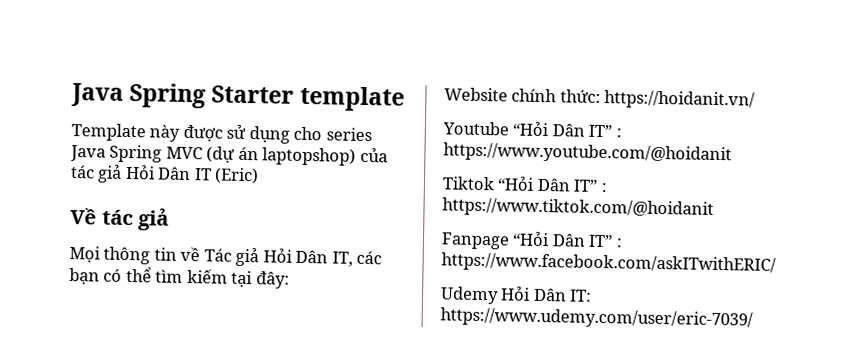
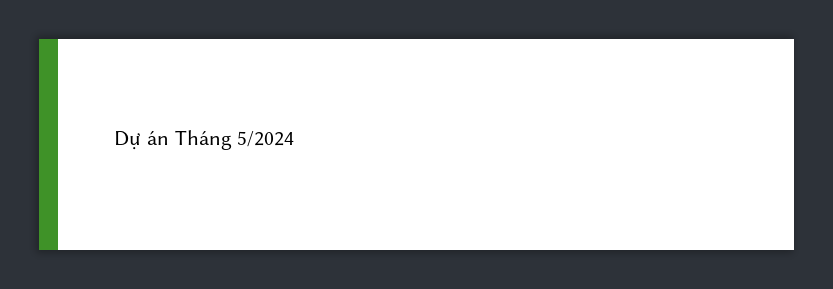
[71,83,405,112] [71,123,372,144] [70,144,388,166] [70,164,260,185] [70,207,170,231] [69,246,383,267] [69,266,290,289] [444,87,756,110] [442,121,622,138] [443,142,732,165] [442,176,607,193] [442,197,714,219] [441,231,623,250] [441,252,776,275] [440,286,593,305] [440,307,753,330] Java Spring Starter template // Template này được sử dụng cho series Java Spring MVC (dự án laptopshop) của tác giả Hỏi Dân IT (Eric) // Về tác giả // Mọi thông tin về Tác giả Hỏi Dân IT, các bạn có thể tìm kiếm tại đây: // Website chính thức: https://hoidanit.vn/ // Youtube “Hỏi Dân IT” : https://www.youtube.com/@hoidanit // Tiktok “Hỏi Dân IT” : https://www.tiktok.com/@hoidanit // Fanpage “Hỏi Dân IT” : https://www.facebook.com/askITwithERIC/ // Udemy Hỏi Dân IT: https://www.udemy.com/user/eric-7039/ -> [114,130,295,150] Dự án Tháng 5/2024

